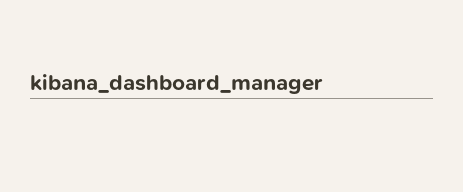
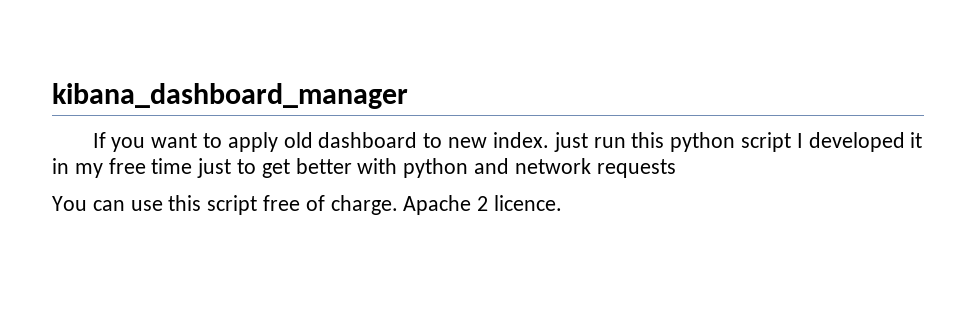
(323, 84) none -> [92,132,923,152] [52,158,676,178] [52,195,563,215] // If you want to apply old dashboard to new index. just run this python script I developed it in my free time just to get better with python and network requests // You can use this script free of charge. Apache 2 licence.

